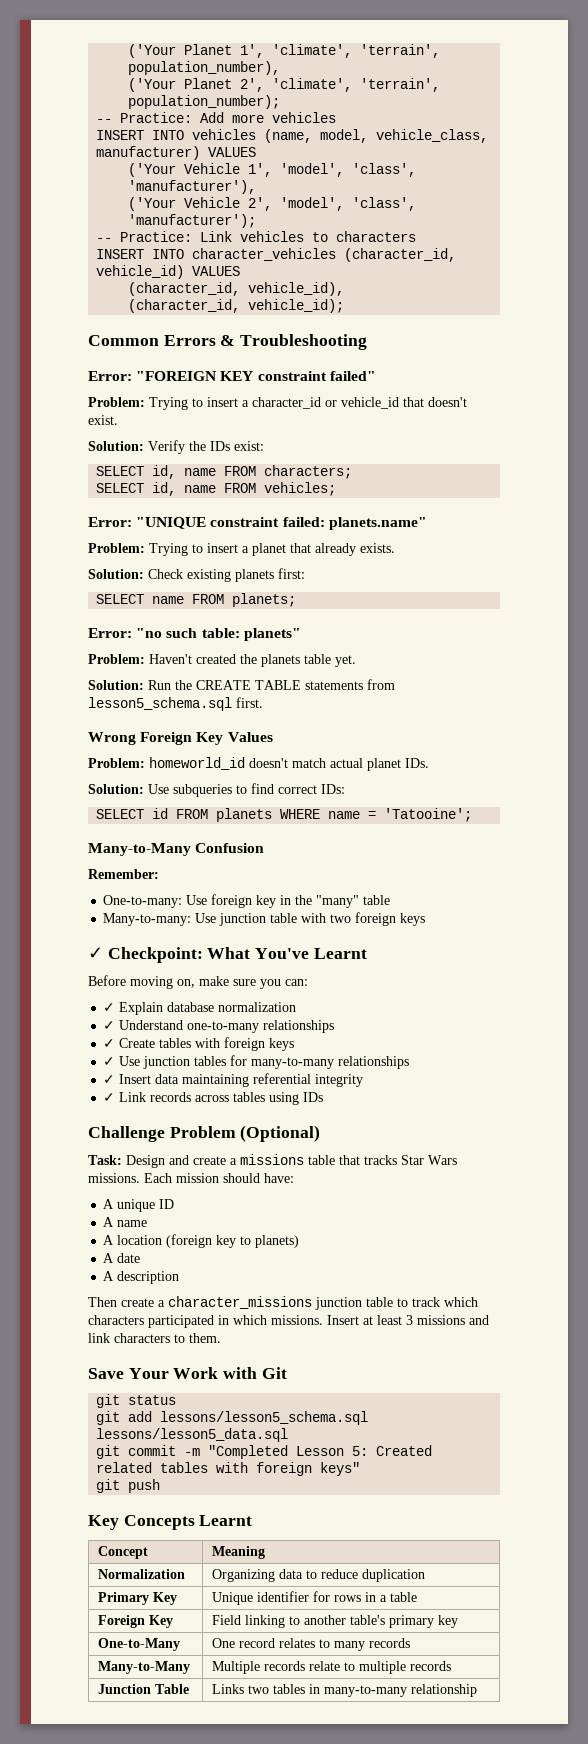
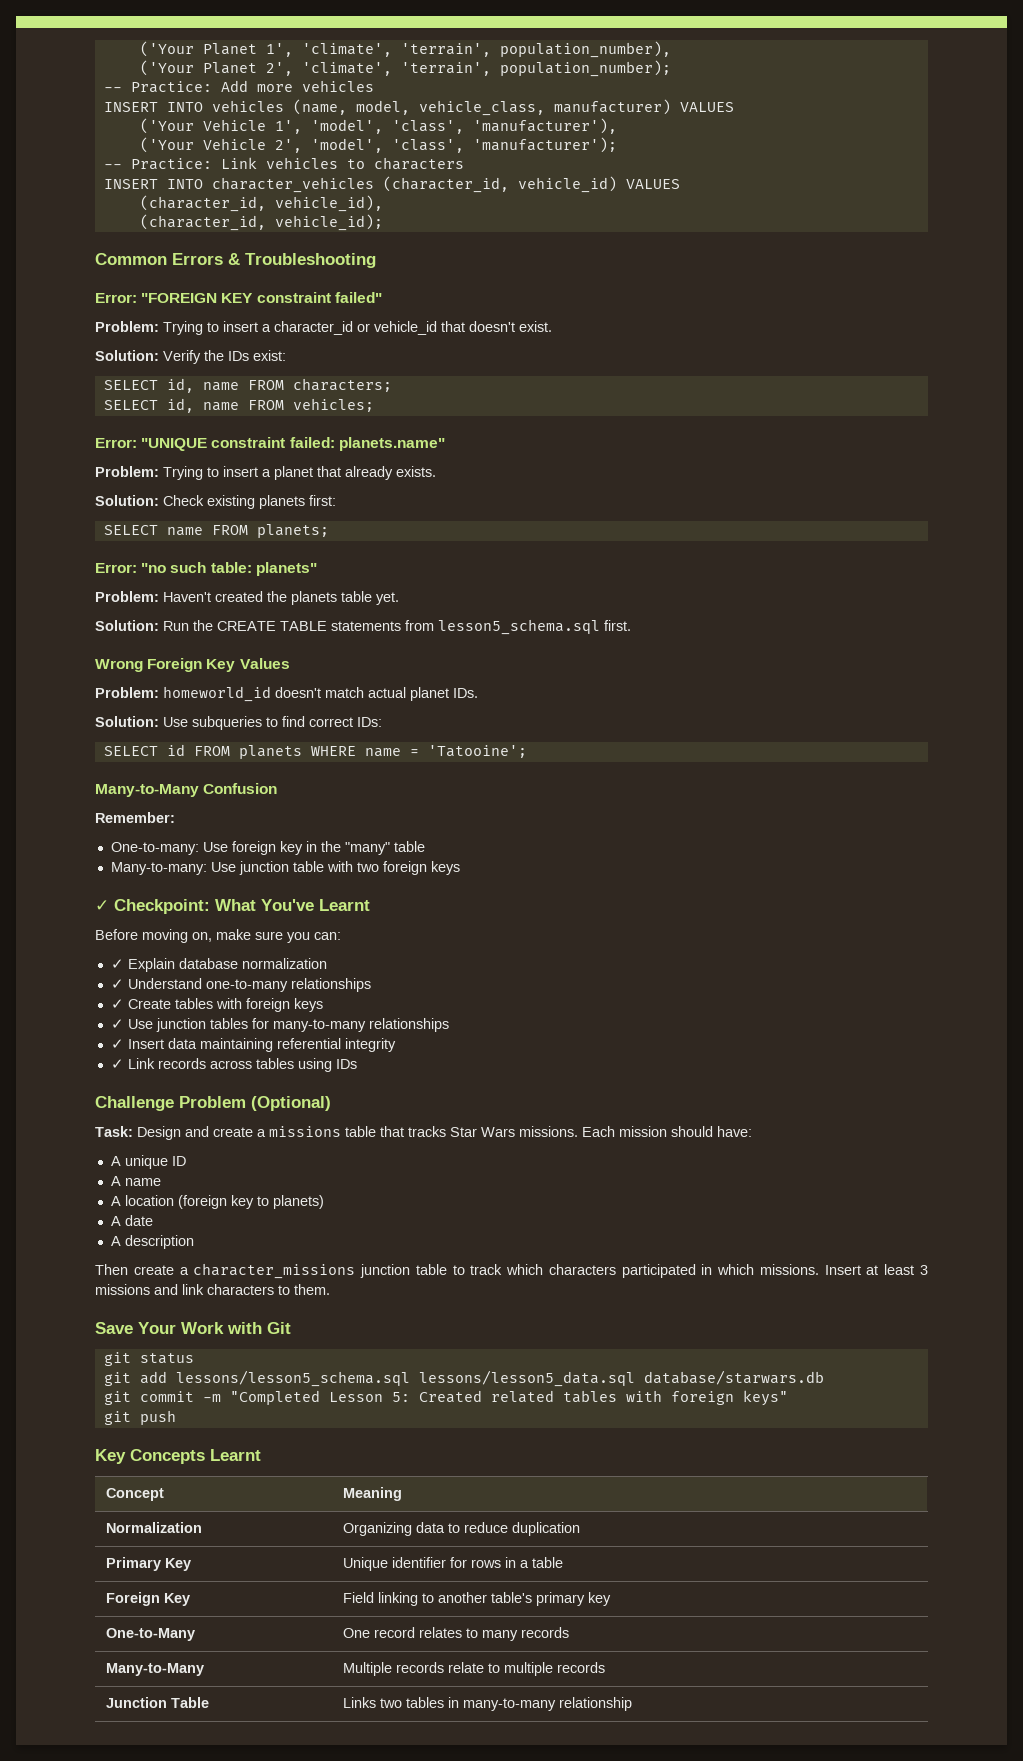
(289, 1435) none -> [643,1370,824,1385] database/starwars.db

